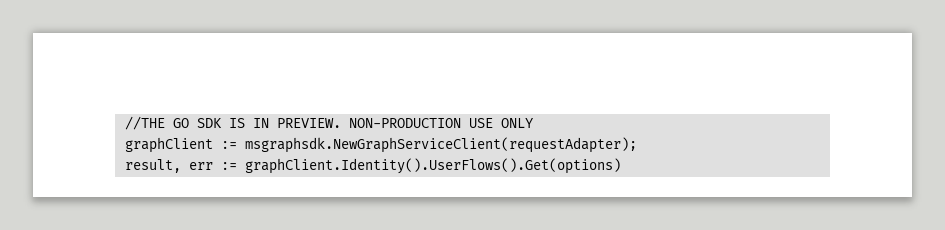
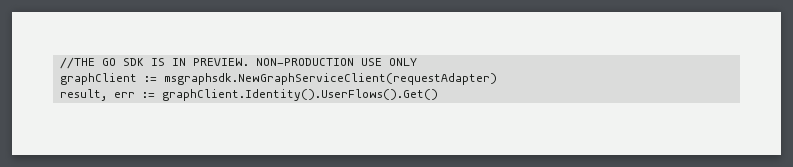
[244,137,637,153] msgraphsdk.NewGraphServiceClient(requestAdapter); -> [163,73,497,85] msgraphsdk.NewGraphServiceClient(requestAdapter)
[244,158,621,174] graphClient.Identity().UserFlows().Get(options) -> [161,89,438,101] graphClient.Identity().UserFlows().Get()

